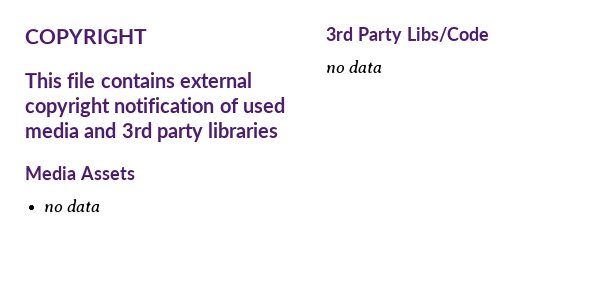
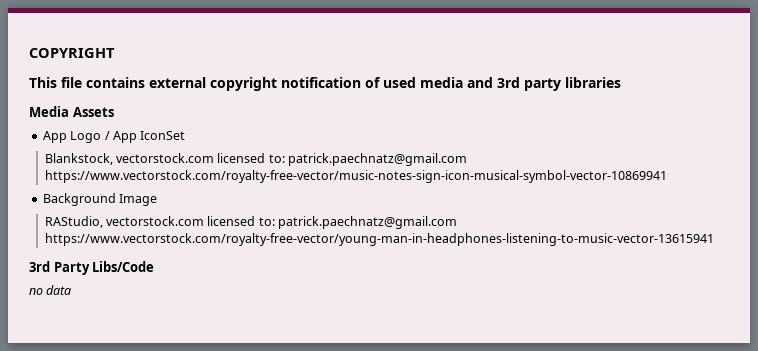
[44,199,101,213] no data -> [42,131,186,143] [44,153,468,166] [44,170,667,183] [42,193,158,206] [44,216,458,229] [44,233,714,246] App Logo / App IconSet // Blankstock, vectorstock.com licensed to: patrick.paechnatz@gmail.com https://www.vectorstock.com/royalty-free-vector/music-notes-sign-icon-musical-symbol-vector-10869941 // Background Image // RAStudio, vectorstock.com licensed to: patrick.paechnatz@gmail.com https://www.vectorstock.com/royalty-free-vector/young-man-in-headphones-listening-to-music-vector-13615941

